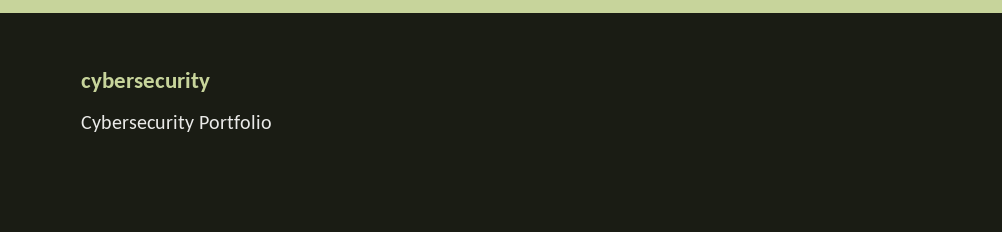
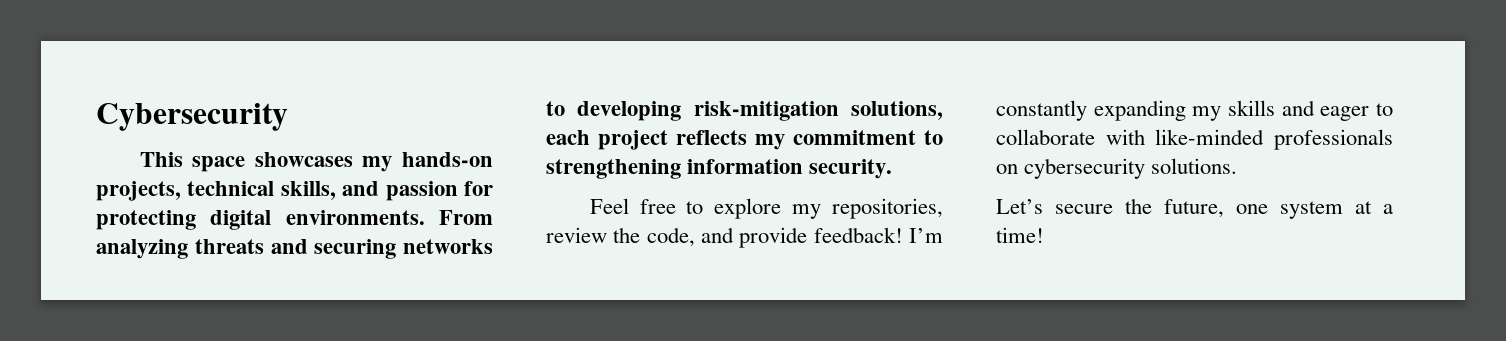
[81,72,210,92] [81,115,273,132] cybersecurity // Cybersecurity Portfolio -> [96,103,288,131] [139,152,493,172] [96,181,493,201] [96,210,493,230] [96,239,493,259] [546,101,943,121] [546,130,943,150] [546,159,893,179] [589,198,943,219] [546,227,943,248] [996,100,1393,121] [996,129,1393,150] [996,158,1238,179] [996,198,1393,219] [996,227,1044,243] Cybersecurity // This space showcases my hands-on projects, technical skills, and passion for protecting digital environments. From analyzing threats and securing networks to developing risk-mitigation solutions, each project reflects my commitment to strengthening information security. // Feel free to explore my repositories, review the code, and provide feedback! I’m constantly expanding my skills and eager to collaborate with like-minded professionals on cybersecurity solutions. // Let’s secure the future, one system at a time!

